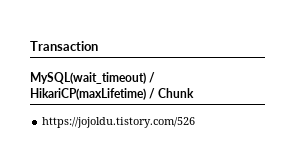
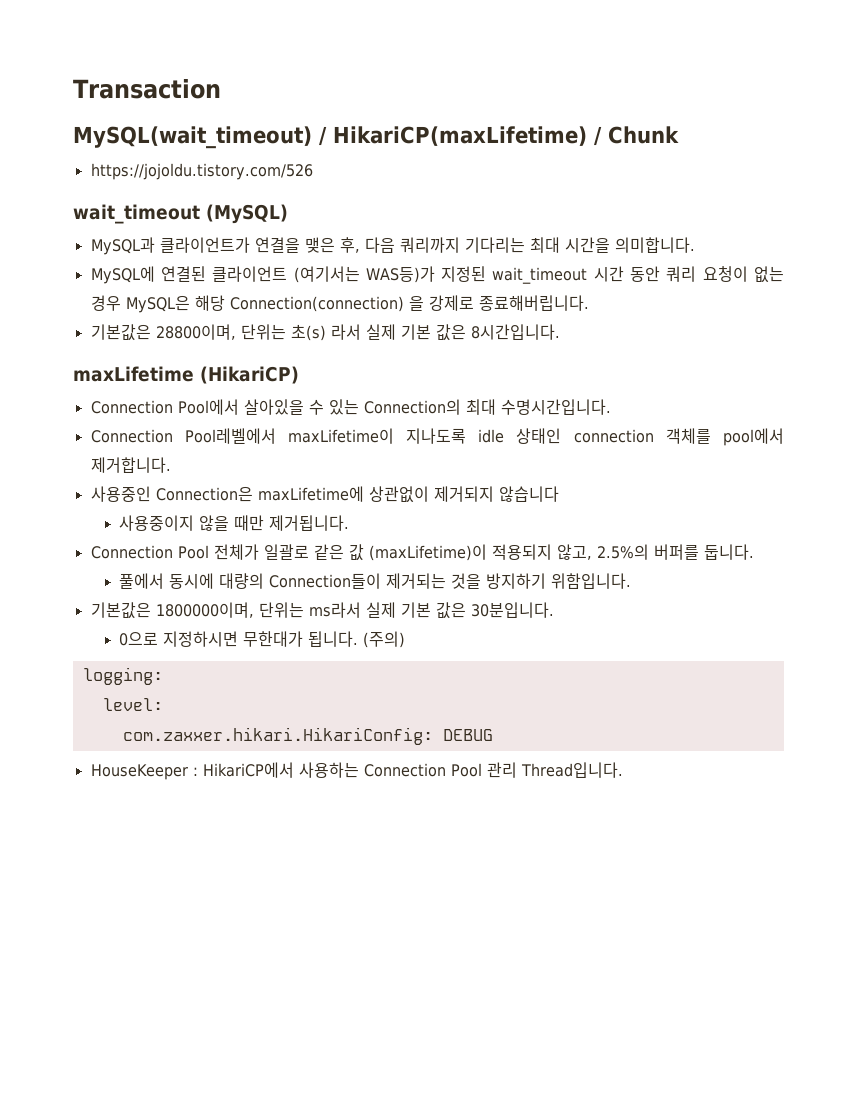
(196, 122) none -> [73,204,288,224] [90,237,695,255] [90,266,784,284] [90,295,589,313] [90,324,560,341] [73,366,299,384] [90,399,611,415] [90,428,784,446] [90,457,171,473] [90,486,559,503] [119,515,350,531] [90,544,754,561] [119,573,632,589] [90,602,554,619] [119,631,406,648] [82,667,163,685] [102,698,163,711] [122,727,493,745] [90,762,623,780] // wait_timeout (MySQL) // MySQL과 클라이언트가 연결을 맺은 후, 다음 쿼리까지 기다리는 최대 시간을 의미합니다. // MySQL에 연결된 클라이언트 (여기서는 WAS등)가 지정된 wait_timeout 시간 동안 쿼리 요청이 없는 경우 MySQL은 해당 Connection(connection) 을 강제로 종료해버립니다. // 기본값은 28800이며, 단위는 초(s) 라서 실제 기본 값은 8시간입니다. // maxLifetime (HikariCP) // Connection Pool에서 살아있을 수 있는 Connection의 최대 수명시간입니다. // Connection Pool레벨에서 maxLifetime이 지나도록 idle 상태인 connection 객체를 pool에서 제거합니다. // 사용중인 Connection은 maxLifetime에 상관없이 제거되지 않습니다 // 사용중이지 않을 때만 제거됩니다. // Connection Pool 전체가 일괄로 같은 값 (maxLifetime)이 적용되지 않고, 2.5%의 버퍼를 둡니다. // 풀에서 동시에 대량의 Connection들이 제거되는 것을 방지하기 위함입니다. // 기본값은 1800000이며, 단위는 ms라서 실제 기본 값은 30분입니다. // 0으로 지정하시면 무한대가 됩니다. (주의) // logging: // level: // com.zaxxer.hikari.HikariConfig: DEBUG // HouseKeeper : HikariCP에서 사용하는 Connection Pool 관리 Thread입니다.

